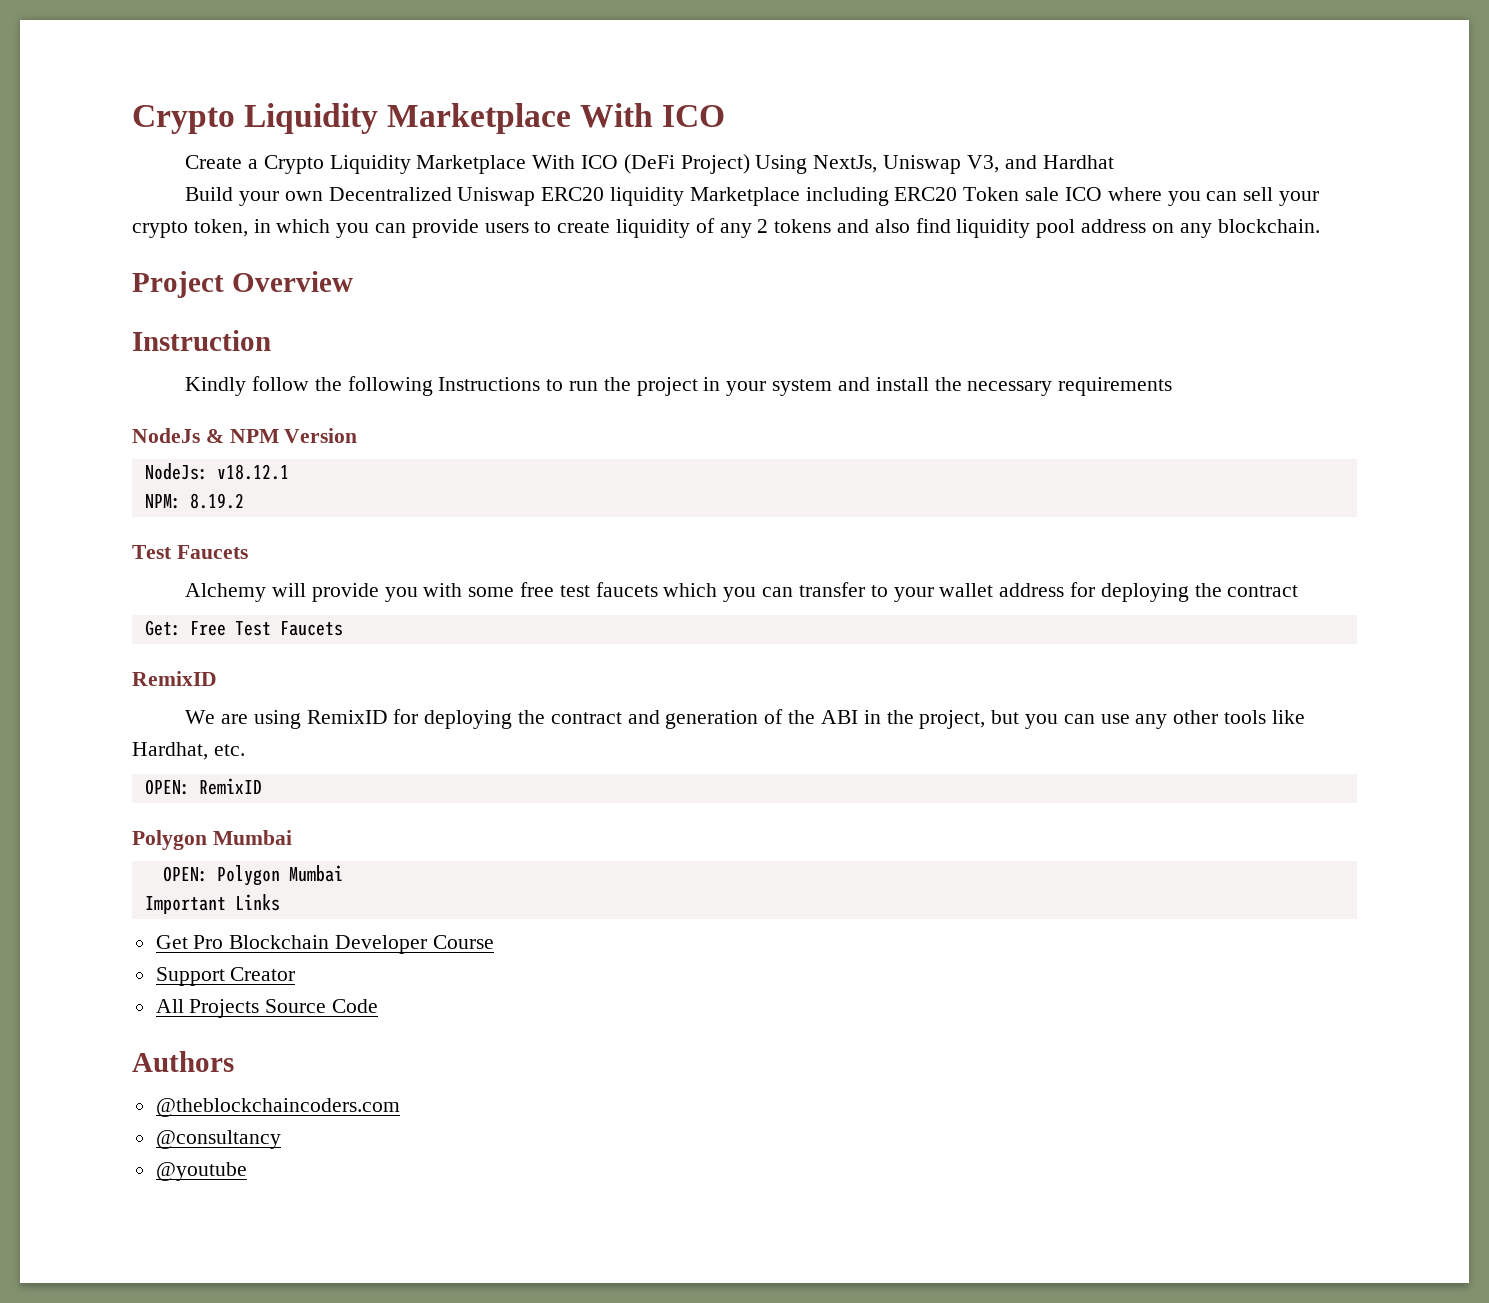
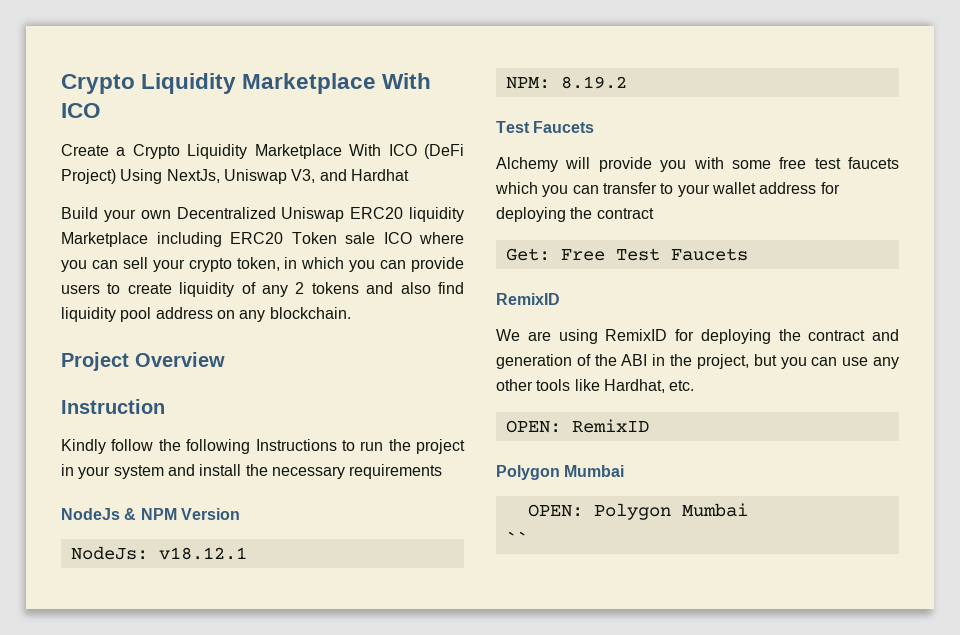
[144,894,280,914] [155,935,494,954] [155,967,296,986] [155,999,379,1018] [132,1051,234,1072] [155,1098,400,1117] [155,1130,281,1149] [155,1162,247,1181] Important Links // Get Pro Blockchain Developer Course // Support Creator // All Projects Source Code // Authors // @theblockchaincoders.com // @consultancy // @youtube -> [505,531,528,545] ``

